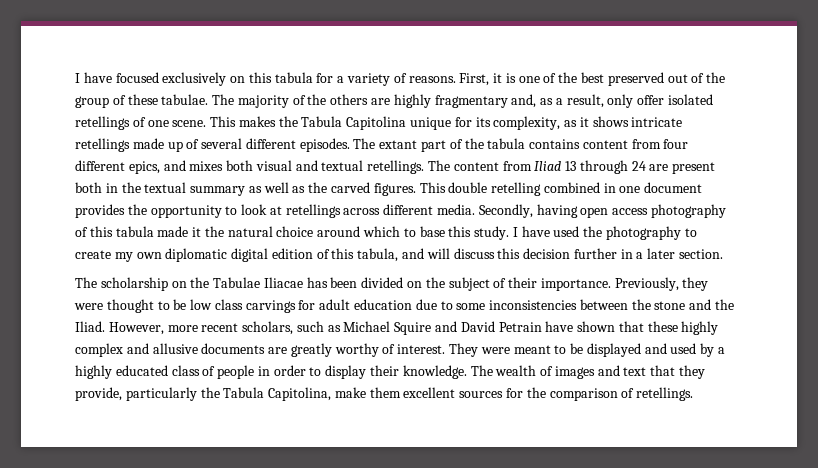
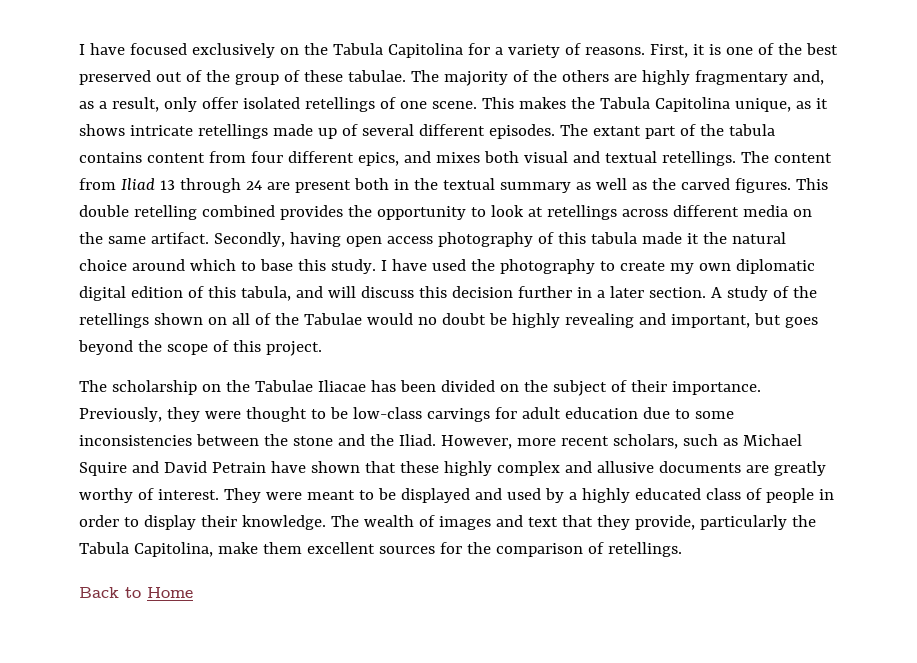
[248,72,313,83] this tabula -> [303,43,463,58] the Tabula Capitolina
[410,116,561,130] unique for its complexity, -> [734,98,791,112] unique,
[603,182,703,193] in one document -> (275, 211) none
[437,204,476,215] media. -> [742,205,812,217] [79,232,209,244] media on the same artifact.
(724, 254) none -> [710,286,817,301] [79,313,818,328] [78,340,322,356] A study of the retellings shown on all of the Tabulae would no doubt be highly revealing and important, but goes beyond the scope of this project.
[190,299,243,310] low class -> [352,407,422,419] low-class
(694, 394) none -> [79,587,193,598] // Back to Home

